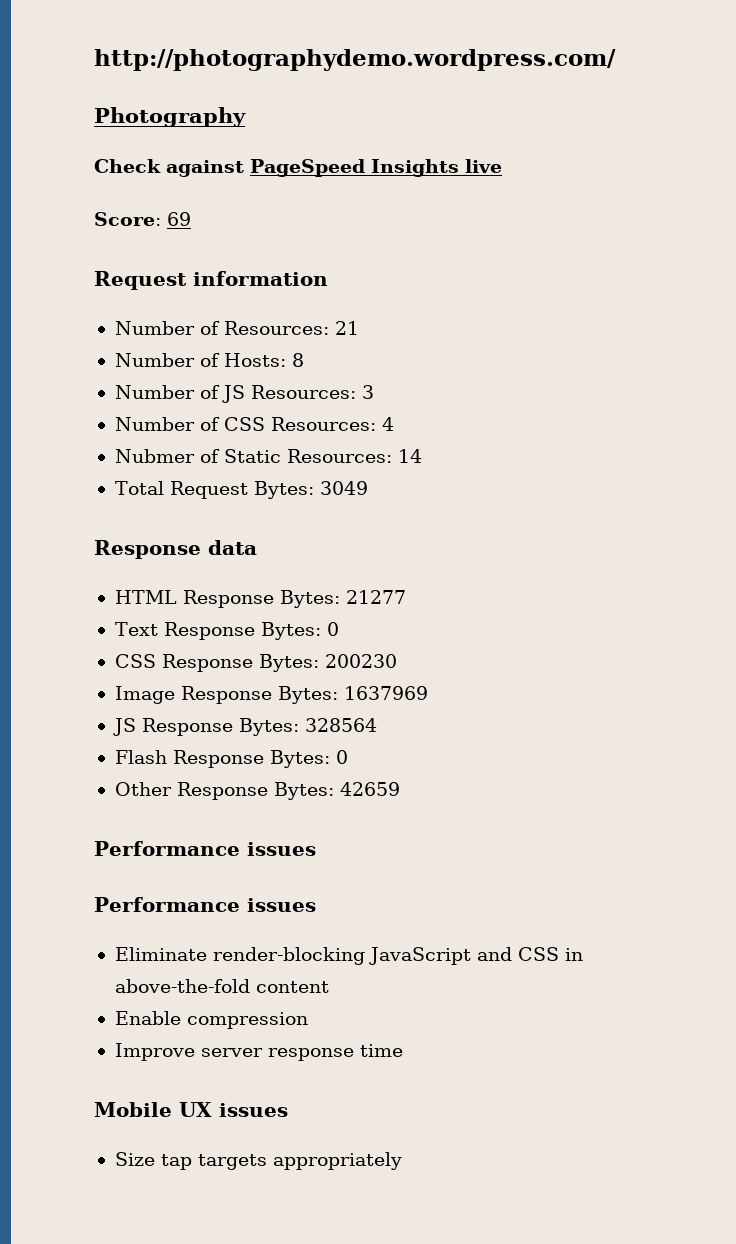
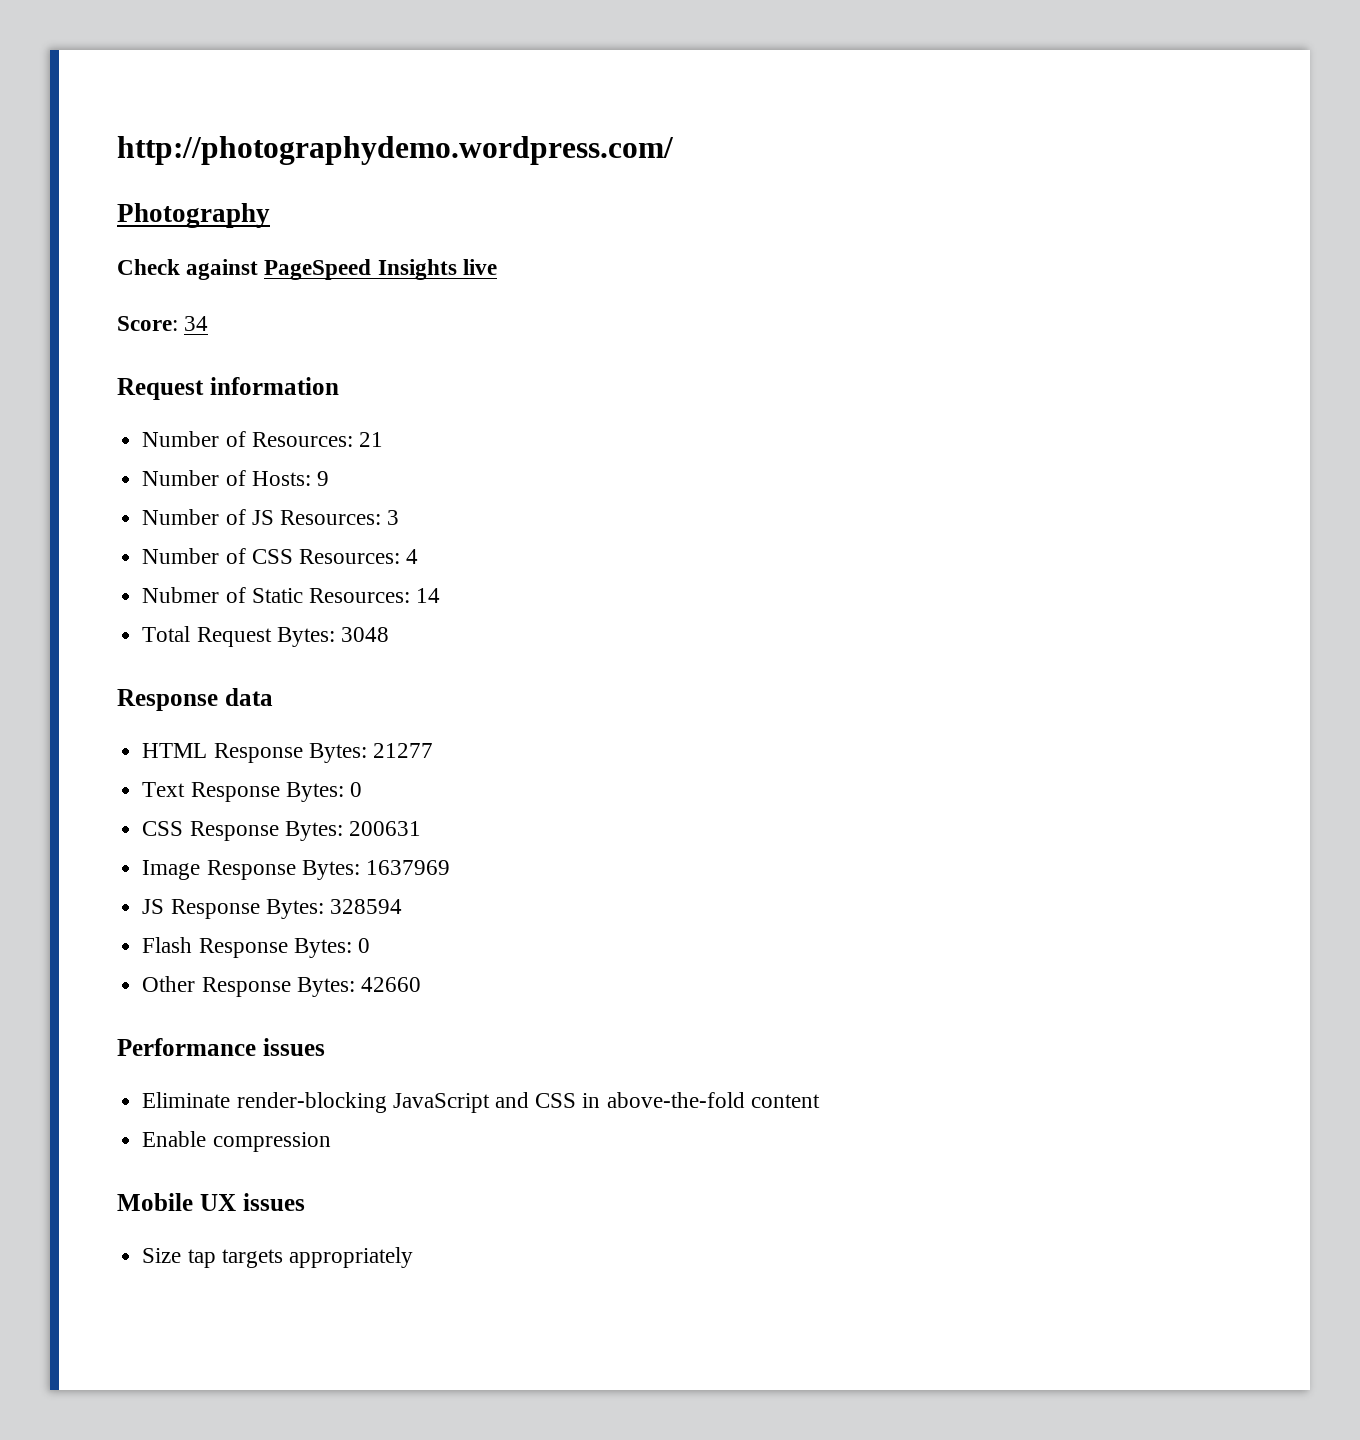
[167,212,191,226] 69 -> [184,316,209,331] 34
[291,353,304,367] 8 -> [316,471,329,486] 9
[319,481,368,495] 3049 -> [340,627,389,642] 3048
[324,654,397,668] 200230 -> [348,821,421,836] 200631
[304,718,377,732] 328564 -> [329,899,402,914] 328594
[339,782,400,796] [94,841,316,856] 42659 // Performance issues -> [360,977,421,992] 42660
[114,1043,403,1061] // Improve server response time -> (331, 1142) none

